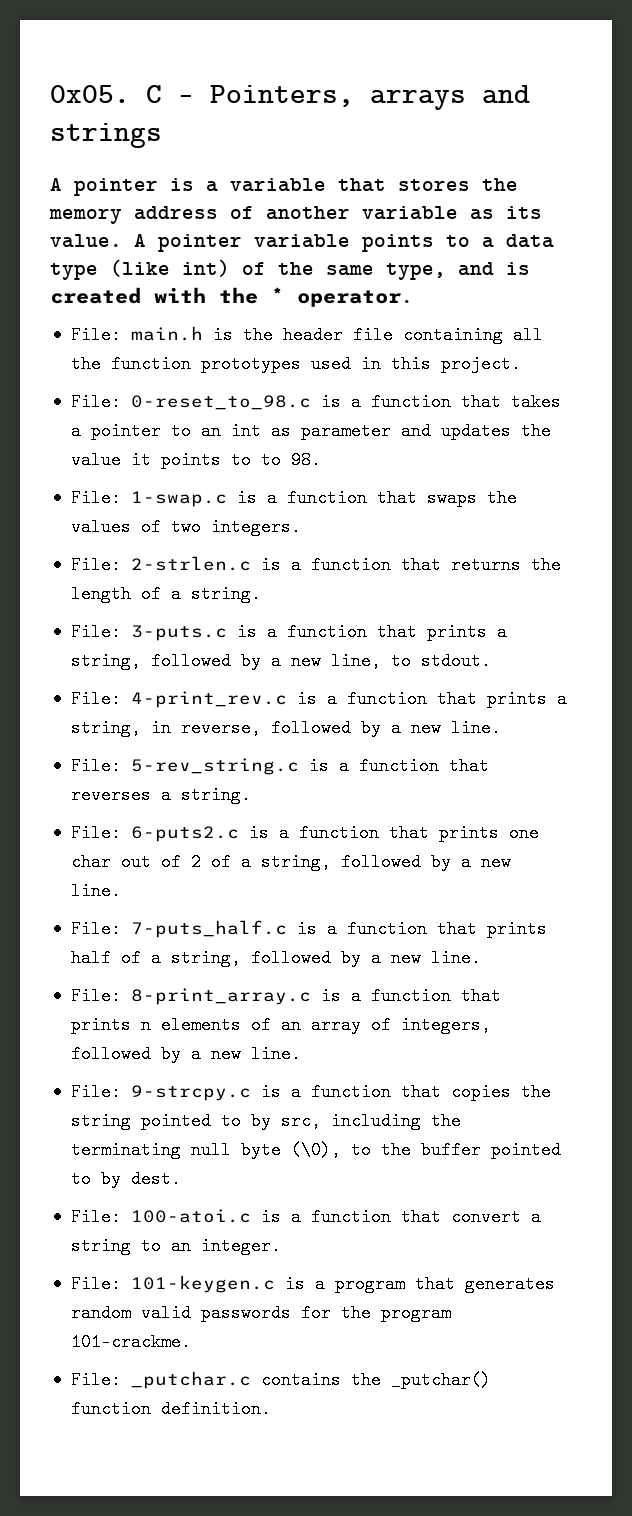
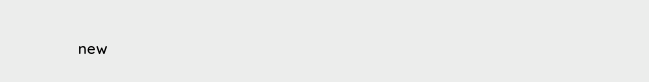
[50,85,530,110] [50,123,162,148] [50,178,518,196] [49,206,542,224] [50,234,554,252] [50,259,530,280] [50,287,413,307] [70,326,543,344] [70,355,521,373] [70,393,561,411] [70,422,551,440] [70,451,321,469] [70,489,517,507] [70,518,301,536] [70,556,561,574] [70,585,261,603] [70,623,507,641] [70,652,491,670] [70,690,567,708] [70,719,501,737] [70,757,489,775] [70,786,251,804] [70,824,539,842] [70,853,511,871] [70,882,121,900] [70,920,547,938] [70,949,481,967] [70,987,501,1005] [70,1016,491,1034] [70,1045,301,1063] [70,1083,551,1101] [70,1112,461,1130] [70,1141,561,1159] [70,1170,181,1188] [70,1208,541,1226] [70,1237,281,1255] [70,1275,555,1293] [70,1304,451,1322] [70,1333,191,1351] [70,1371,491,1389] [70,1400,271,1418] 0x05. C - Pointers, arrays and strings // A pointer is a variable that stores the memory address of another variable as its value. A pointer variable points to a data type (like int) of the same type, and is created with the * operator. // File: main.h is the header file containing all the function prototypes used in this project. // File: 0-reset_to_98.c is a function that takes a pointer to an int as parameter and updates the value it points to to 98. // File: 1-swap.c is a function that swaps the values of two integers. // File: 2-strlen.c is a function that returns the length of a string. // File: 3-puts.c is a function that prints a string, followed by a new line, to stdout. // File: 4-print_rev.c is a function that prints a string, in reverse, followed by a new line. // File: 5-rev_string.c is a function that reverses a string. // File: 6-puts2.c is a function that prints one char out of 2 of a string, followed by a new line. // File: 7-puts_half.c is a function that prints half of a string, followed by a new line. // File: 8-print_array.c is a function that prints n elements of an array of integers, followed by a new line. // File: 9-strcpy.c is a function that copies the string pointed to by src, including the terminating null byte (\0), to the buffer pointed to by dest. // File: 100-atoi.c is a function that convert a string to an integer. // File: 101-keygen.c is a program that generates random valid passwords for the program 101-crackme. // File: _putchar.c contains the _putchar() function definition. -> [78,46,107,55] new

